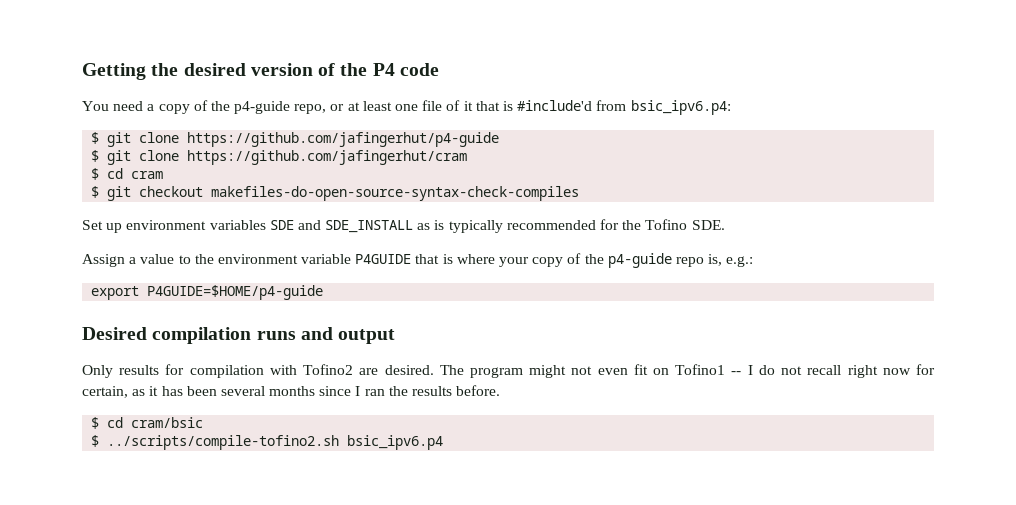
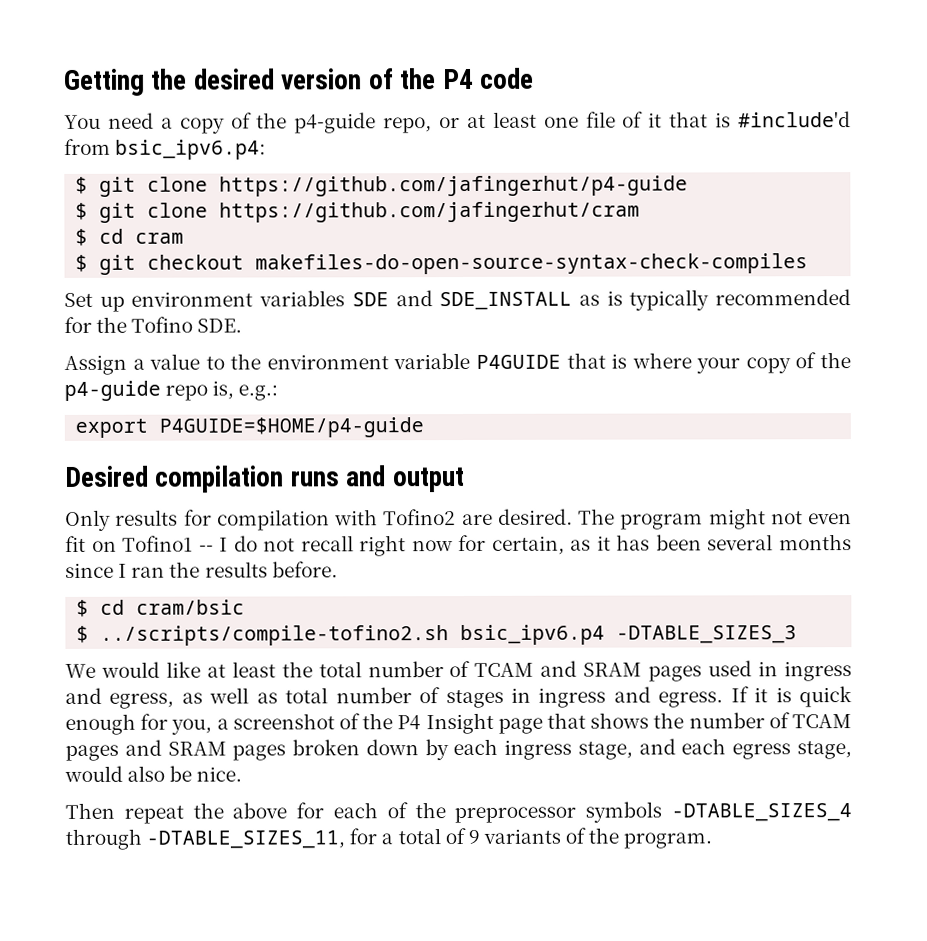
(444, 442) none -> [616,625,798,644] [65,660,852,682] [65,686,852,709] [65,712,853,735] [65,738,852,761] [64,765,243,782] [65,801,852,824] [65,827,713,850] -DTABLE_SIZES_3 // We would like at least the total number of TCAM and SRAM pages used in ingress and egress, as well as total number of stages in ingress and egress. If it is quick enough for you, a screenshot of the P4 Insight page that shows the number of TCAM pages and SRAM pages broken down by each ingress stage, and each egress stage, would also be nice. // Then repeat the above for each of the preprocessor symbols -DTABLE_SIZES_4 through -DTABLE_SIZES_11, for a total of 9 variants of the program.

